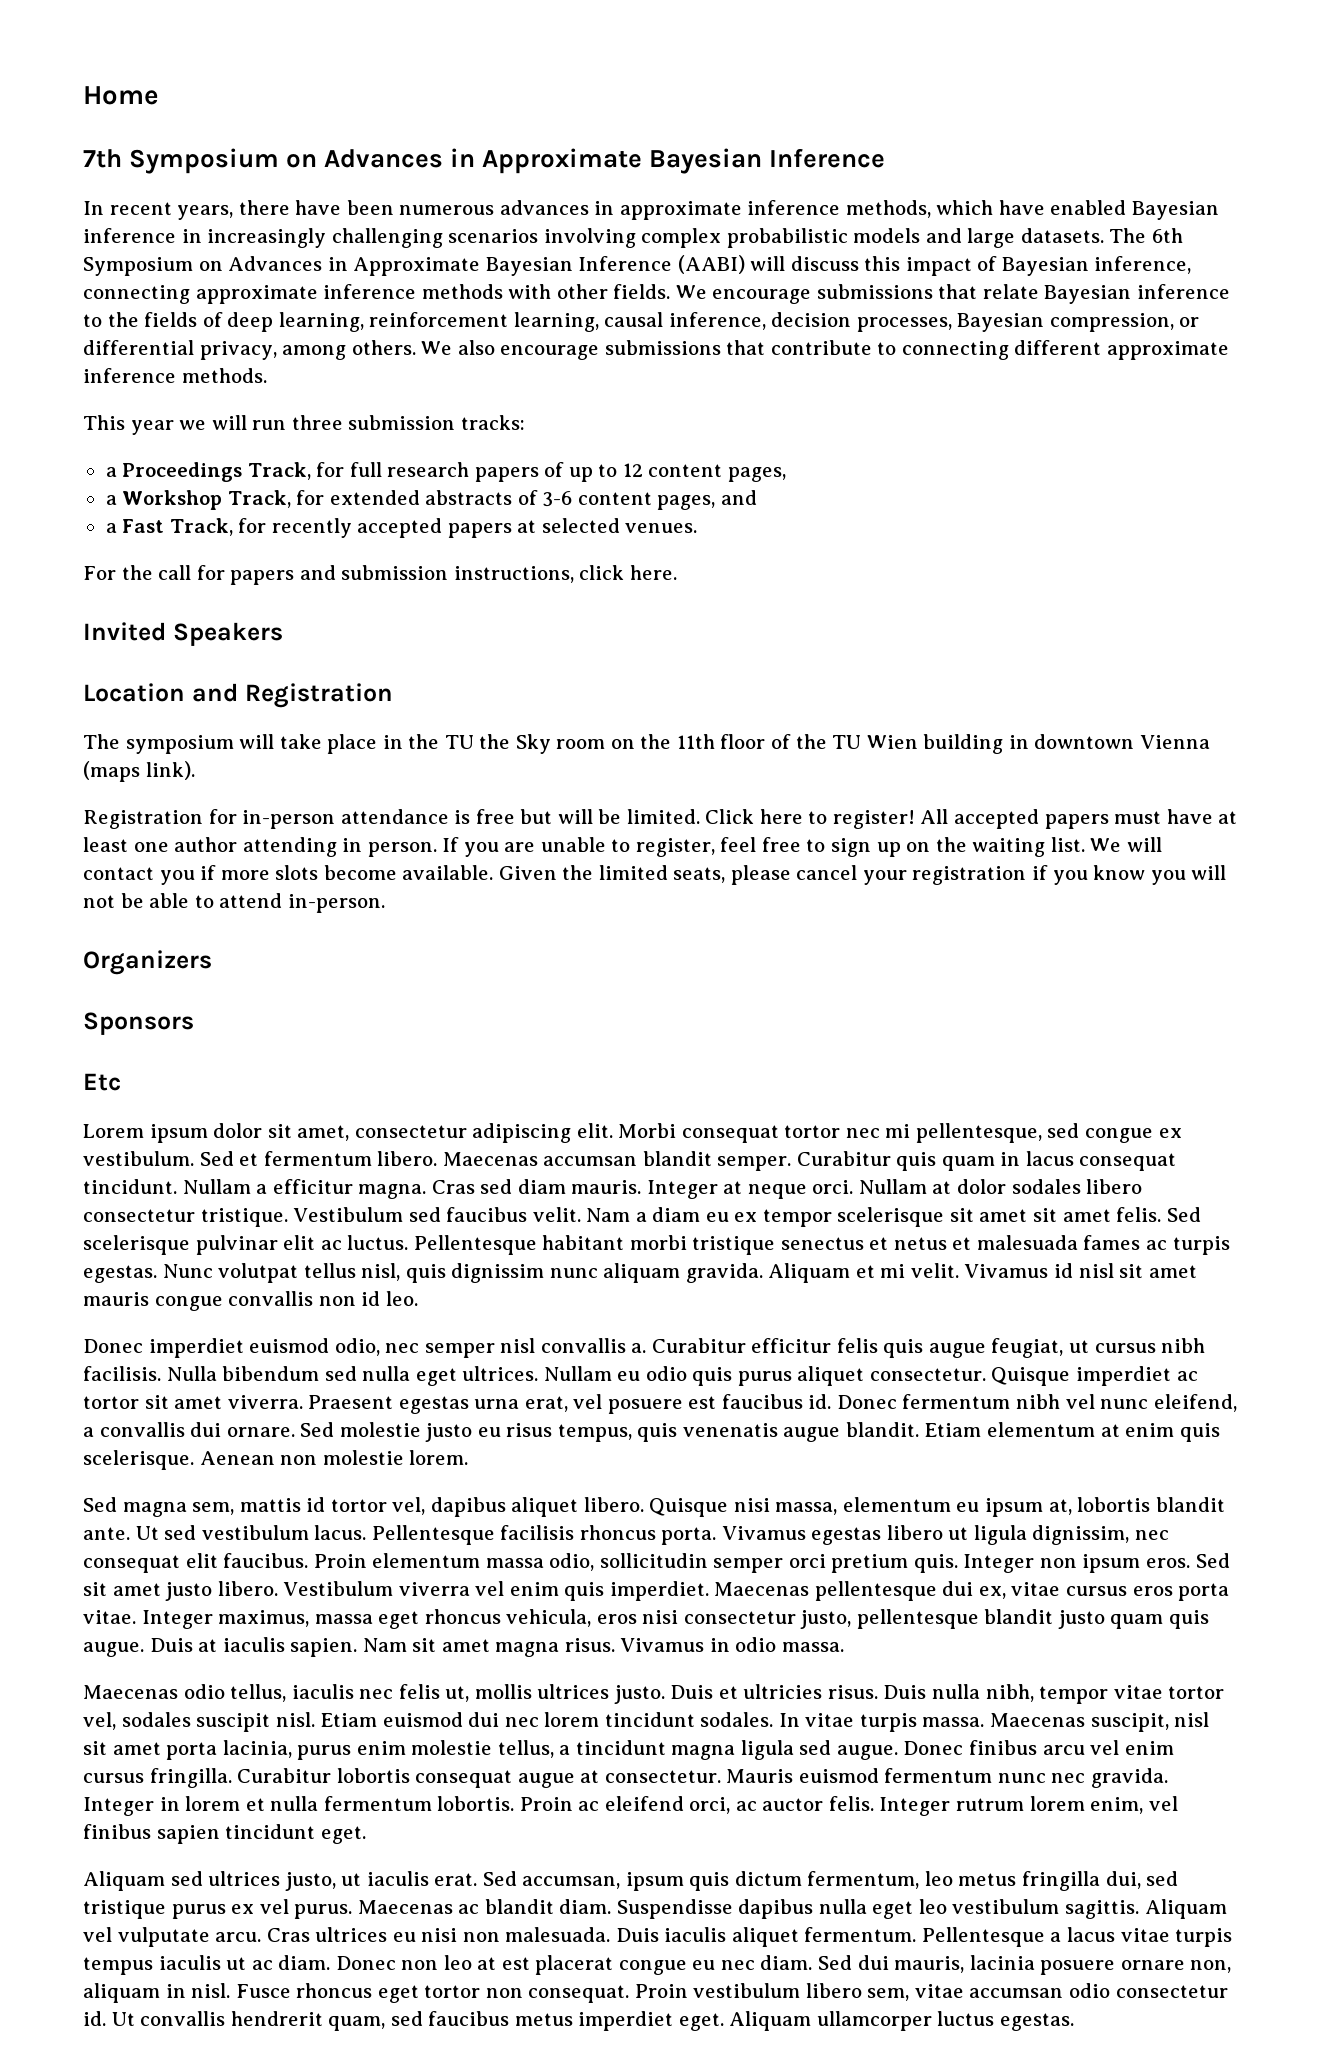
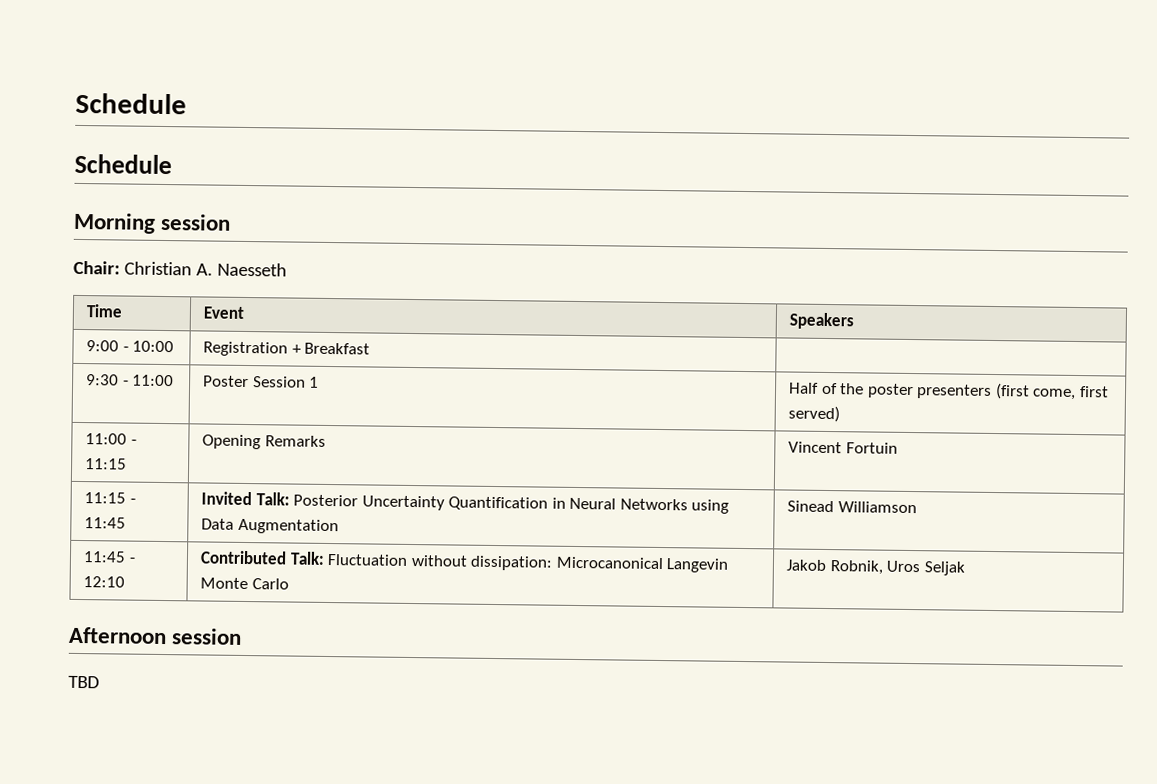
[83,86,159,105] [83,148,886,174] [83,200,1220,220] [83,228,1183,248] [83,255,1192,276] [83,284,1230,304] [83,312,1200,332] [83,340,1229,360] [83,368,267,383] [83,415,525,435] [105,462,786,482] [105,490,757,510] [105,518,698,538] [83,565,677,585] [83,622,283,646] [83,683,393,708] [83,734,1210,754] [83,761,195,782] [83,809,1238,829] [83,837,1162,857] [83,865,1227,885] [83,893,385,913] [83,950,212,975] [83,1012,194,1035] [83,1073,121,1091] [83,1123,1182,1143] [83,1151,1177,1171] [83,1179,1143,1199] [83,1207,1201,1227] [83,1235,1230,1255] [83,1263,1197,1283] [83,1291,418,1311] [83,1338,1206,1358] [83,1366,1198,1386] [83,1394,1237,1414] [83,1422,1220,1442] [83,1450,469,1470] [83,1497,1225,1517] [83,1525,1170,1545] [83,1553,1230,1573] [83,1581,1230,1601] [83,1609,1210,1629] [83,1637,844,1657] [83,1684,1225,1704] [83,1712,1210,1732] [83,1740,1174,1760] [83,1768,1168,1788] [83,1796,1178,1816] [83,1824,366,1844] [83,1871,1179,1891] [83,1899,1227,1919] [83,1927,1233,1947] [83,1955,1232,1975] [83,1983,1228,2003] [83,2011,1074,2031] Home // 7th Symposium on Advances in Approximate Bayesian Inference // In recent years, there have been numerous advances in approximate inference methods, which have enabled Bayesian inference in increasingly challenging scenarios involving complex probabilistic models and large datasets. The 6th Symposium on Advances in Approximate Bayesian Inference (AABI) will discuss this impact of Bayesian inference, connecting approximate inference methods with other fields. We encourage submissions that relate Bayesian inference to the fields of deep learning, reinforcement learning, causal inference, decision processes, Bayesian compression, or differential privacy, among others. We also encourage submissions that contribute to connecting different approximate inference methods. // This year we will run three submission tracks: // a Proceedings Track, for full research papers of up to 12 content pages, // a Workshop Track, for extended abstracts of 3-6 content pages, and // a Fast Track, for recently accepted papers at selected venues. // For the call for papers and submission instructions, click here. // Invited Speakers // Location and Registration // The symposium will take place in the TU the Sky room on the 11th floor of the TU Wien building in downtown Vienna (maps link). // Registration for in-person attendance is free but will be limited. Click here to register! All accepted papers must have at least one author attending in person. If you are unable to register, feel free to sign up on the waiting list. We will contact you if more slots become available. Given the limited seats, please cancel your registration if you know you will not be able to attend in-person. // Organizers // Sponsors // Etc // Lorem ipsum dolor sit amet, consectetur adipiscing elit. Morbi consequat tortor nec mi pellentesque, sed congue ex vestibulum. Sed et fermentum libero. Maecenas accumsan blandit semper. Curabitur quis quam in lacus consequat tincidunt. Nullam a efficitur magna. Cras sed diam mauris. Integer at neque orci. Nullam at dolor sodales libero consectetur tristique. Vestibulum sed faucibus velit. Nam a diam eu ex tempor scelerisque sit amet sit amet felis. Sed scelerisque pulvinar elit ac luctus. Pellentesque habitant morbi tristique senectus et netus et malesuada fames ac turpis egestas. Nunc volutpat tellus nisl, quis dignissim nunc aliquam gravida. Aliquam et mi velit. Vivamus id nisl sit amet mauris congue convallis non id leo. // Donec imperdiet euismod odio, nec semper nisl convallis a. Curabitur efficitur felis quis augue feugiat, ut cursus nibh facilisis. Nulla bibendum sed nulla eget ultrices. Nullam eu odio quis purus aliquet consectetur. Quisque imperdiet ac tortor sit amet viverra. Praesent egestas urna erat, vel posuere est faucibus id. Donec fermentum nibh vel nunc eleifend, a convallis dui ornare. Sed molestie justo eu risus tempus, quis venenatis augue blandit. Etiam elementum at enim quis scelerisque. Aenean non molestie lorem. // Sed magna sem, mattis id tortor vel, dapibus aliquet libero. Quisque nisi massa, elementum eu ipsum at, lobortis blandit ante. Ut sed vestibulum lacus. Pellentesque facilisis rhoncus porta. Vivamus egestas libero ut ligula dignissim, nec consequat elit faucibus. Proin elementum massa odio, sollicitudin semper orci pretium quis. Integer non ipsum eros. Sed sit amet justo libero. Vestibulum viverra vel enim quis imperdiet. Maecenas pellentesque dui ex, vitae cursus eros porta vitae. Integer maximus, massa eget rhoncus vehicula, eros nisi consectetur justo, pellentesque blandit justo quam quis augue. Duis at iaculis sapien. Nam sit amet magna risus. Vivamus in odio massa. // Maecenas odio tellus, iaculis nec felis ut, mollis ultrices justo. Duis et ultricies risus. Duis nulla nibh, tempor vitae tortor vel, sodales suscipit nisl. Etiam euismod dui nec lorem tincidunt sodales. In vitae turpis massa. Maecenas suscipit, nisl sit amet porta lacinia, purus enim molestie tellus, a tincidunt magna ligula sed augue. Donec finibus arcu vel enim cursus fringilla. Curabitur lobortis consequat augue at consectetur. Mauris euismod fermentum nunc nec gravida. Integer in lorem et nulla fermentum lobortis. Proin ac eleifend orci, ac auctor felis. Integer rutrum lorem enim, vel finibus sapien tincidunt eget. // Aliquam sed ultrices justo, ut iaculis erat. Sed accumsan, ipsum quis dictum fermentum, leo metus fringilla dui, sed tristique purus ex vel purus. Maecenas ac blandit diam. Suspendisse dapibus nulla eget leo vestibulum sagittis. Aliquam vel vulputate arcu. Cras ultrices eu nisi non malesuada. Duis iaculis aliquet fermentum. Pellentesque a lacus vitae turpis tempus iaculis ut ac diam. Donec non leo at est placerat congue eu nec diam. Sed dui mauris, lacinia posuere ornare non, aliquam in nisl. Fusce rhoncus eget tortor non consequat. Proin vestibulum libero sem, vitae accumsan odio consectetur id. Ut convallis hendrerit quam, sed faucibus metus imperdiet eget. Aliquam ullamcorper luctus egestas. -> [75,92,187,115] [74,153,172,175] [73,212,232,234] [73,260,287,277] [86,304,124,318] [203,306,245,319] [789,312,855,330] [86,340,175,353] [203,341,371,357] [86,374,175,387] [203,375,320,388] [788,382,1109,400] [788,405,841,423] [85,433,137,445] [85,458,128,470] [202,434,326,450] [788,441,898,454] [84,492,136,504] [84,517,127,529] [201,491,729,514] [201,518,339,535] [787,500,917,514] [83,551,135,563] [83,576,126,588] [200,550,730,573] [200,577,289,590] [786,559,965,576] [68,626,243,645] [68,675,100,689] Schedule // Schedule // Morning session // Chair: Christian A. Naesseth // Time | Event | Speakers // 9:00 - 10:00 | Registration + Breakfast | // 9:30 - 11:00 | Poster Session 1 | Half of the poster presenters (first come, first served) // 11:00 - 11:15 | Opening Remarks | Vincent Fortuin // 11:15 - 11:45 | Invited Talk: Posterior Uncertainty Quantification in Neural Networks using Data Augmentation | Sinead Williamson // 11:45 - 12:10 | Contributed Talk: Fluctuation without dissipation: Microcanonical Langevin Monte Carlo | Jakob Robnik, Uros Seljak // Afternoon session // TBD

